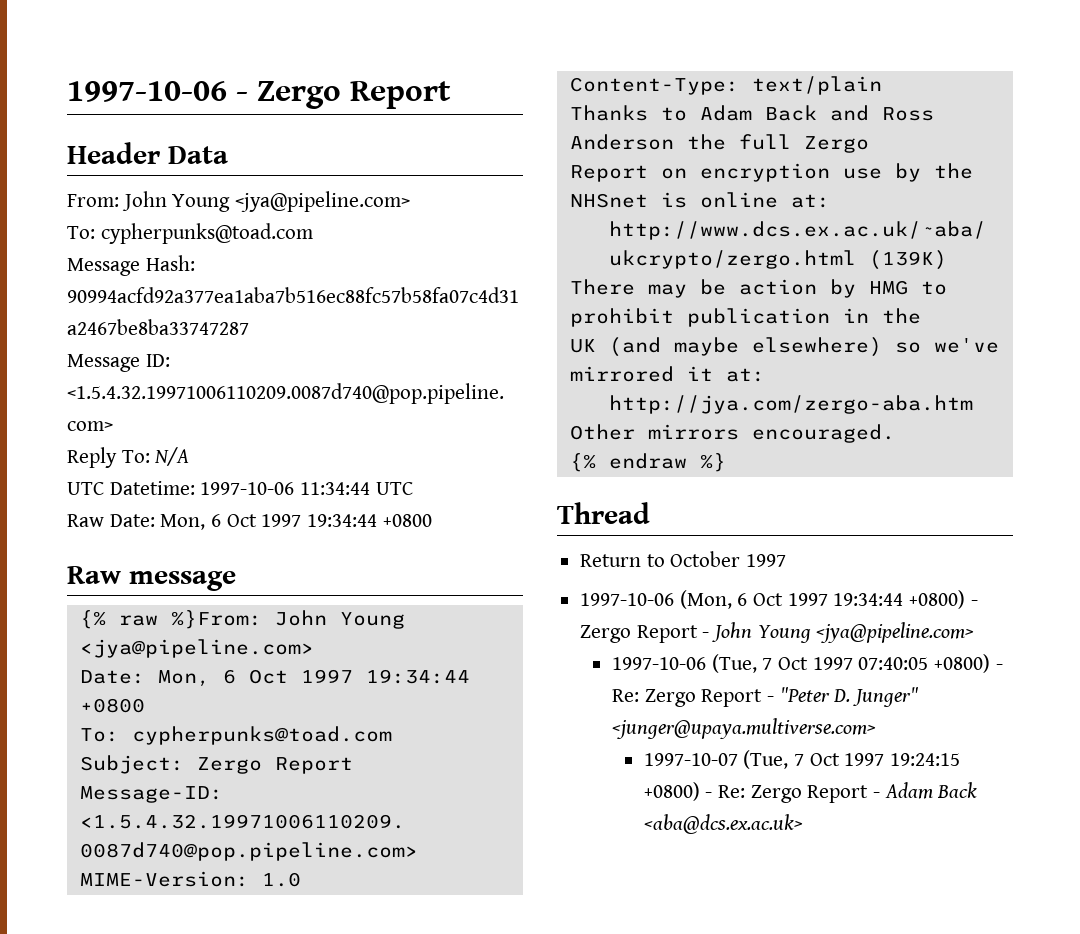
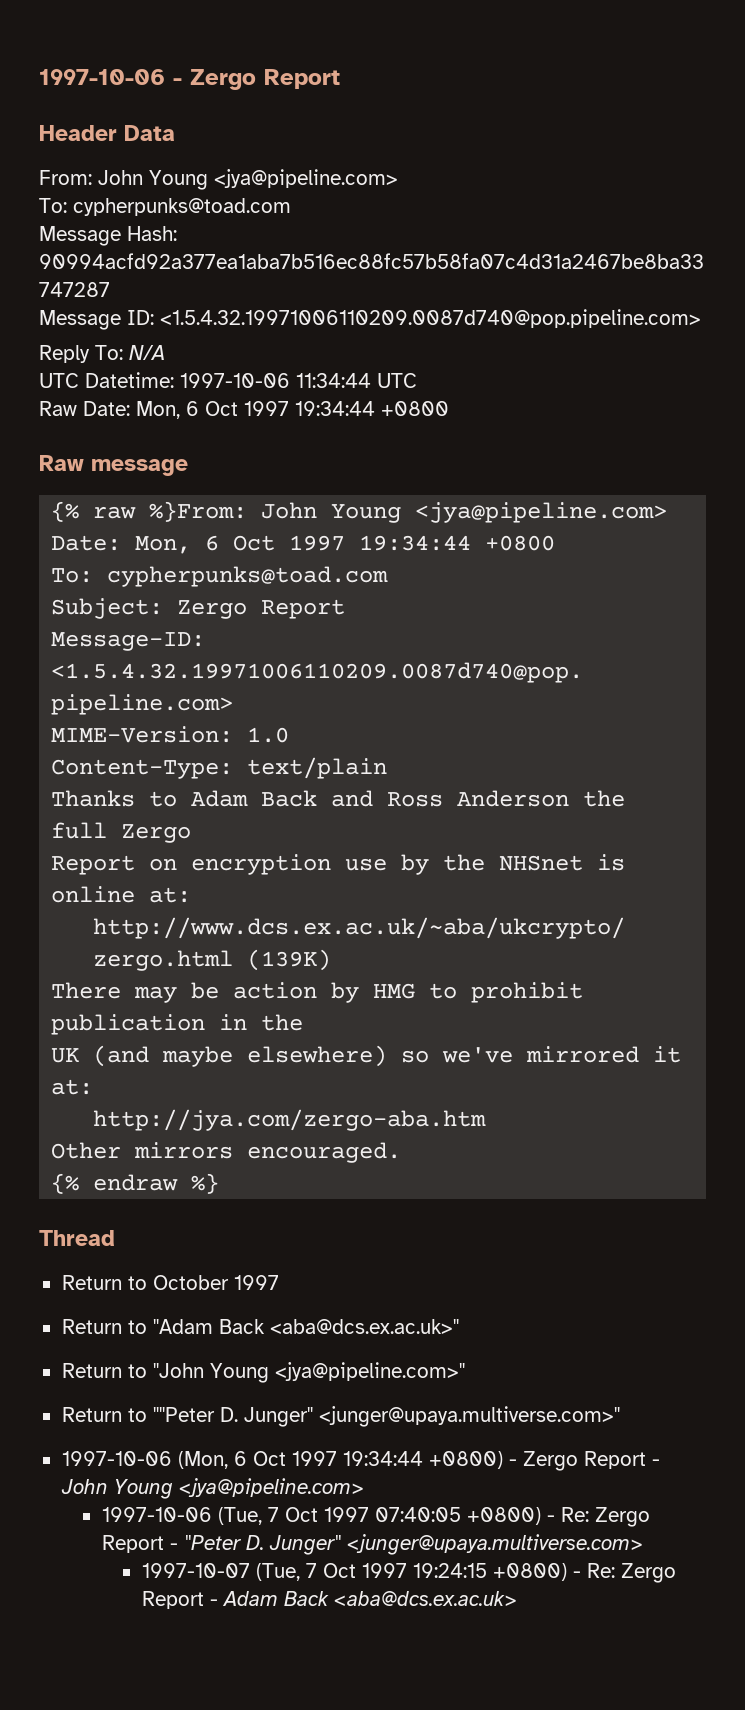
(787, 560) none -> [61,1319,459,1334] [61,1362,465,1383] [61,1406,620,1427] // Return to "Adam Back <aba@dcs.ex.ac.uk>" // Return to "John Young <jya@pipeline.com>" // Return to ""Peter D. Junger" <junger@upaya.multiverse.com>"

